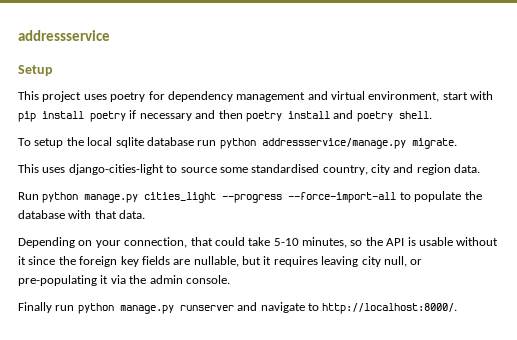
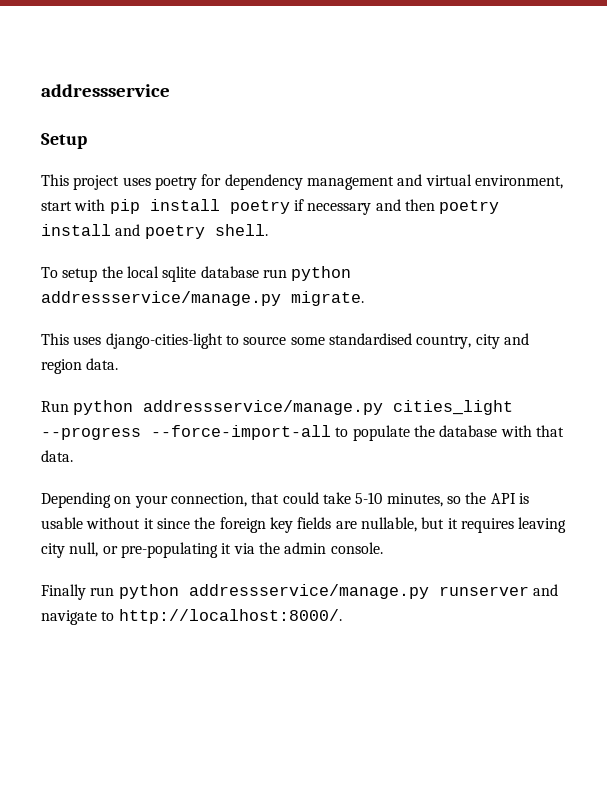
[84,194,139,203] manage.py -> [143,400,384,415] addressservice/manage.py
[119,305,174,314] manage.py -> [188,584,429,599] addressservice/manage.py

